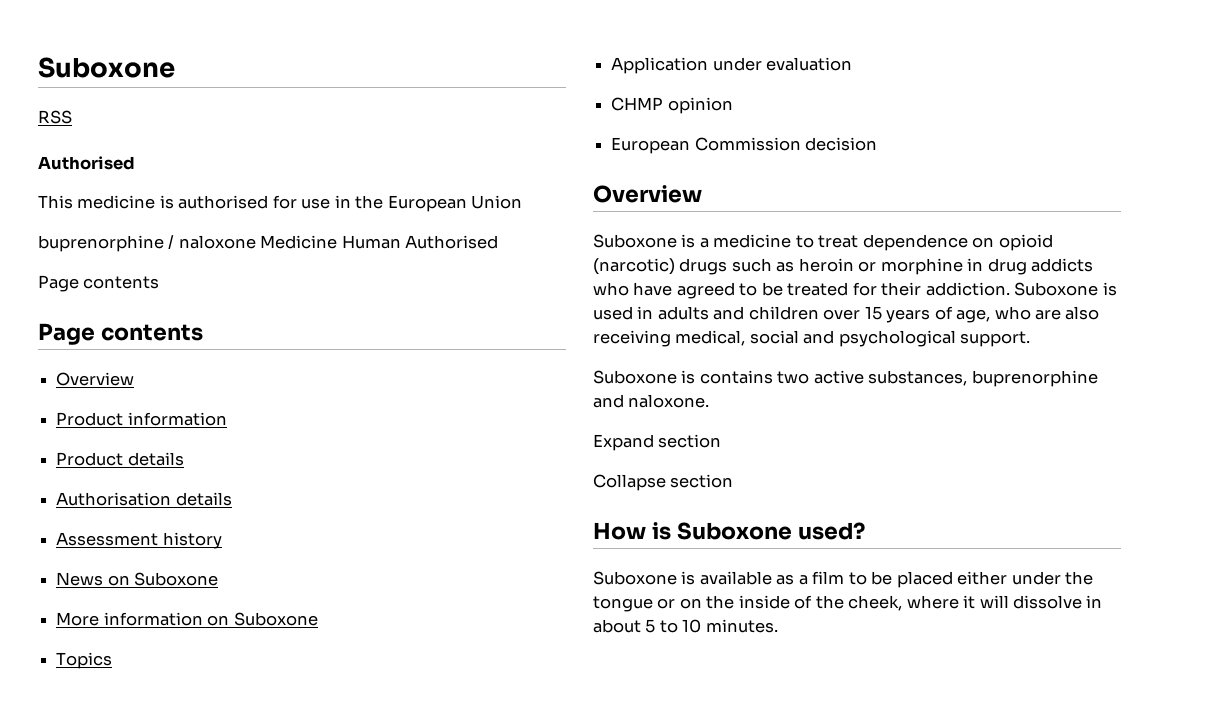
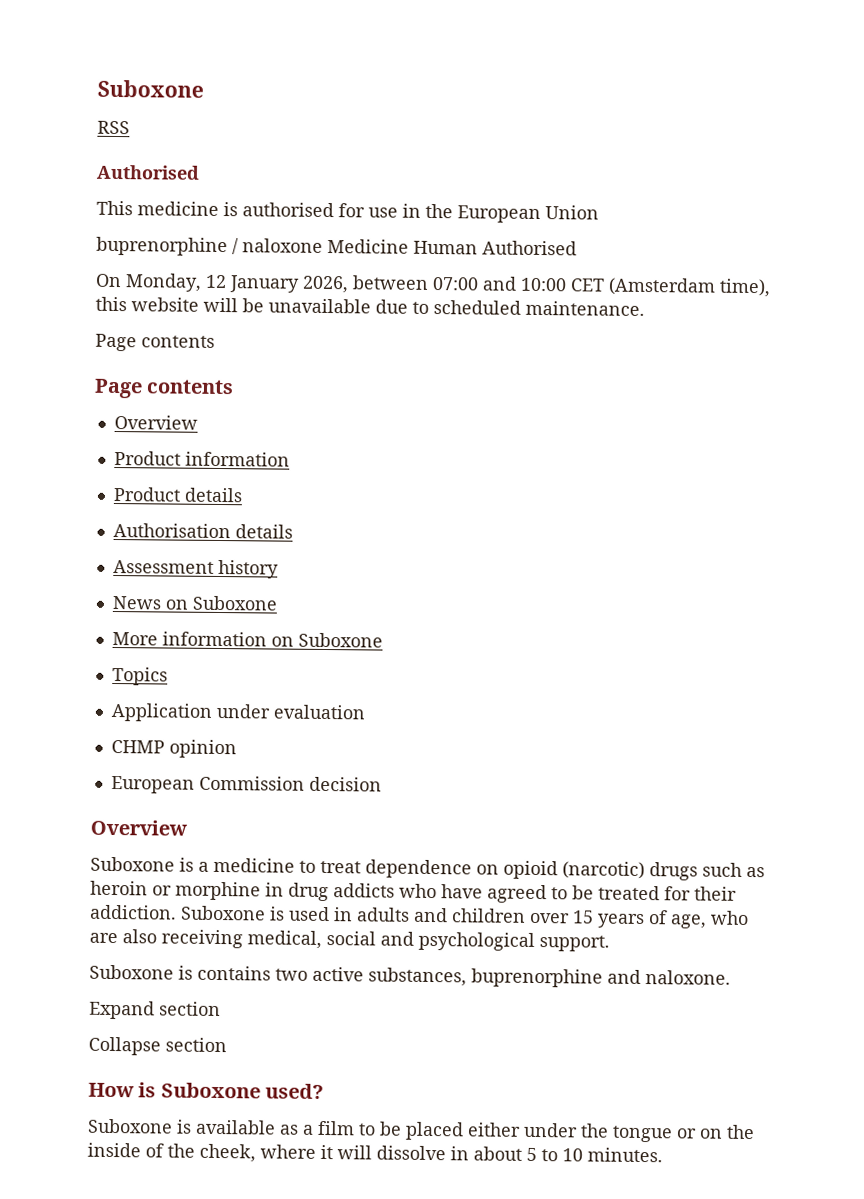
(499, 242) none -> [95,273,771,298] [95,296,645,316] // On Monday, 12 January 2026, between 07:00 and 10:00 CET (Amsterdam time), this website will be unavailable due to scheduled maintenance.

